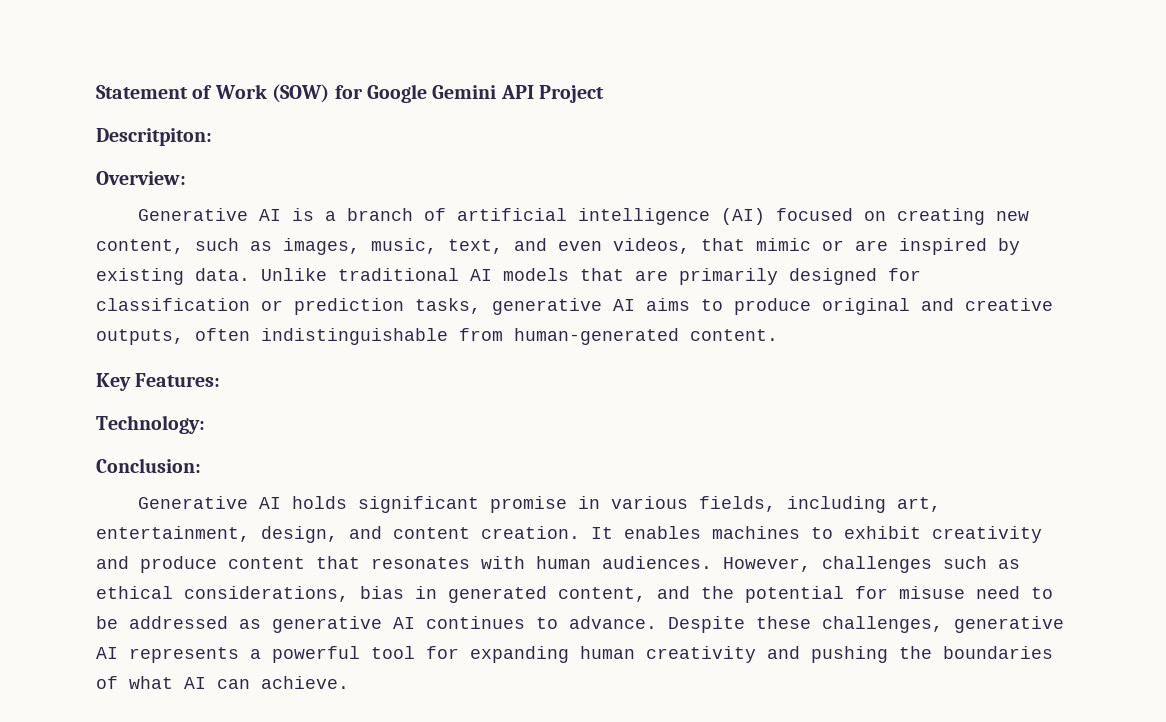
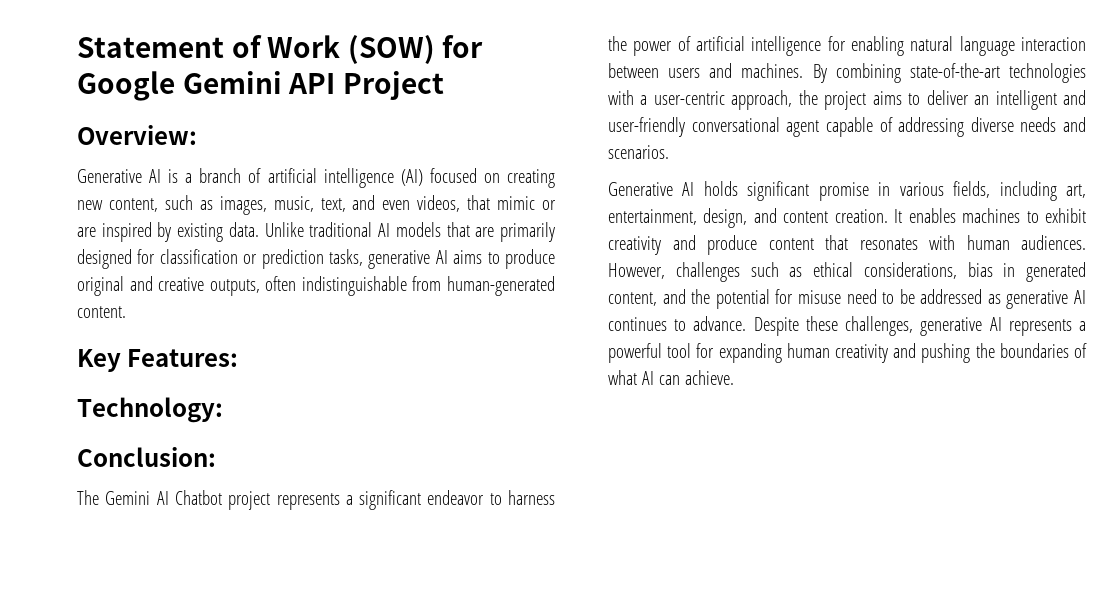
[96,128,212,146] // Descritpiton: -> (444, 85) none
(201, 465) none -> [77,490,555,510] [608,36,1086,56] [608,63,1086,83] [608,90,1086,110] [608,117,1086,137] [608,145,669,159] // The Gemini AI Chatbot project represents a significant endeavor to harness the power of artificial intelligence for enabling natural language interaction between users and machines. By combining state-of-the-art technologies with a user-centric approach, the project aims to deliver an intelligent and user-friendly conversational agent capable of addressing diverse needs and scenarios.

